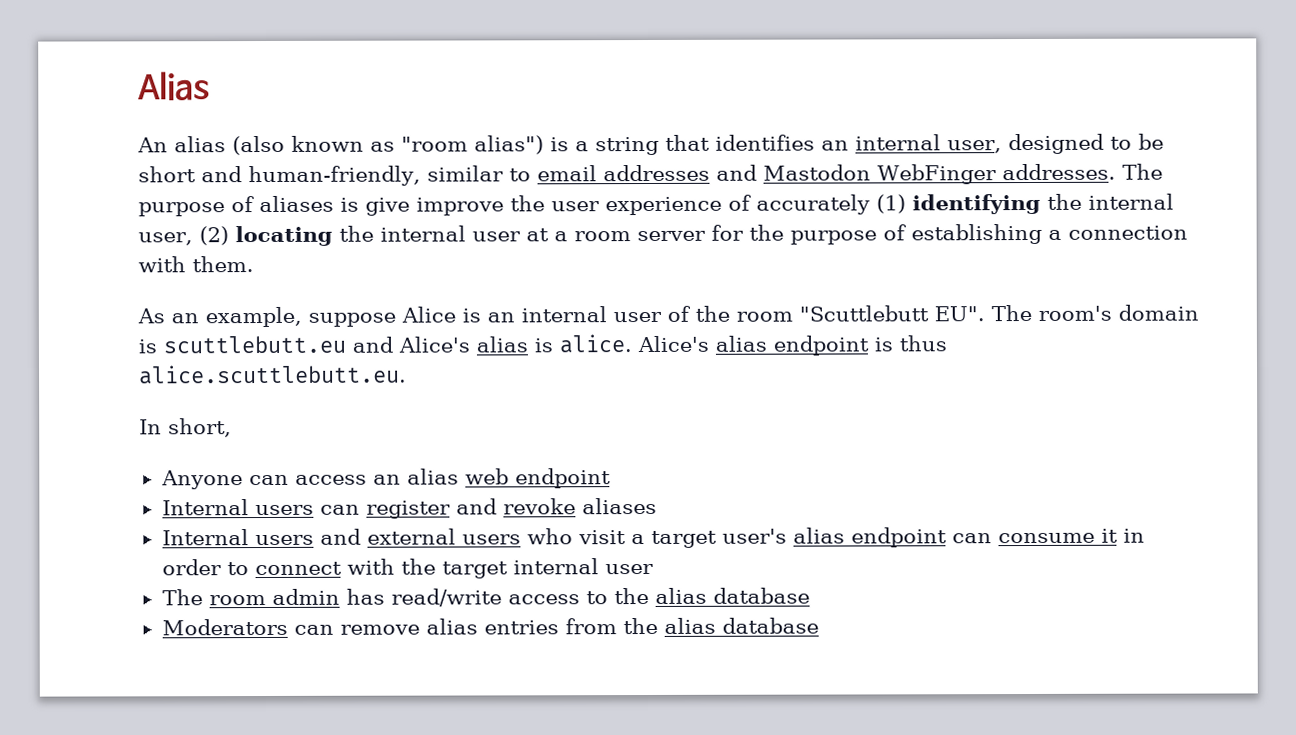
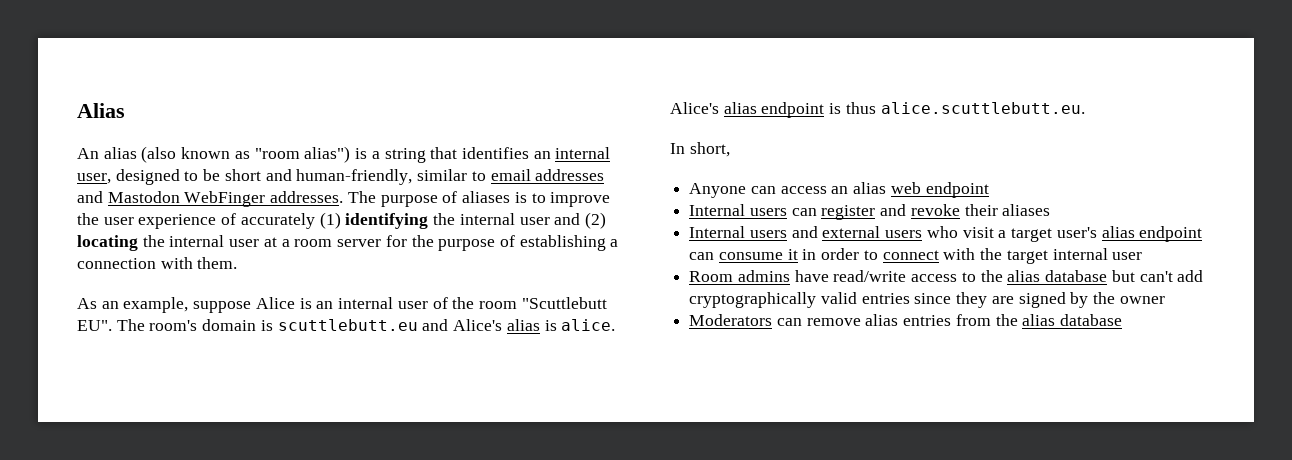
[365,197,410,216] give -> [531,193,546,203] to
[138,232,193,246] user, -> [519,213,581,225] user and
(576, 506) none -> [964,204,998,216] their
[161,588,385,606] The room admin has -> [689,270,829,282] Room admins have
(810, 595) none -> [1111,270,1204,282] [689,292,1165,308] but can't add cryptographically valid entries since they are signed by the owner

